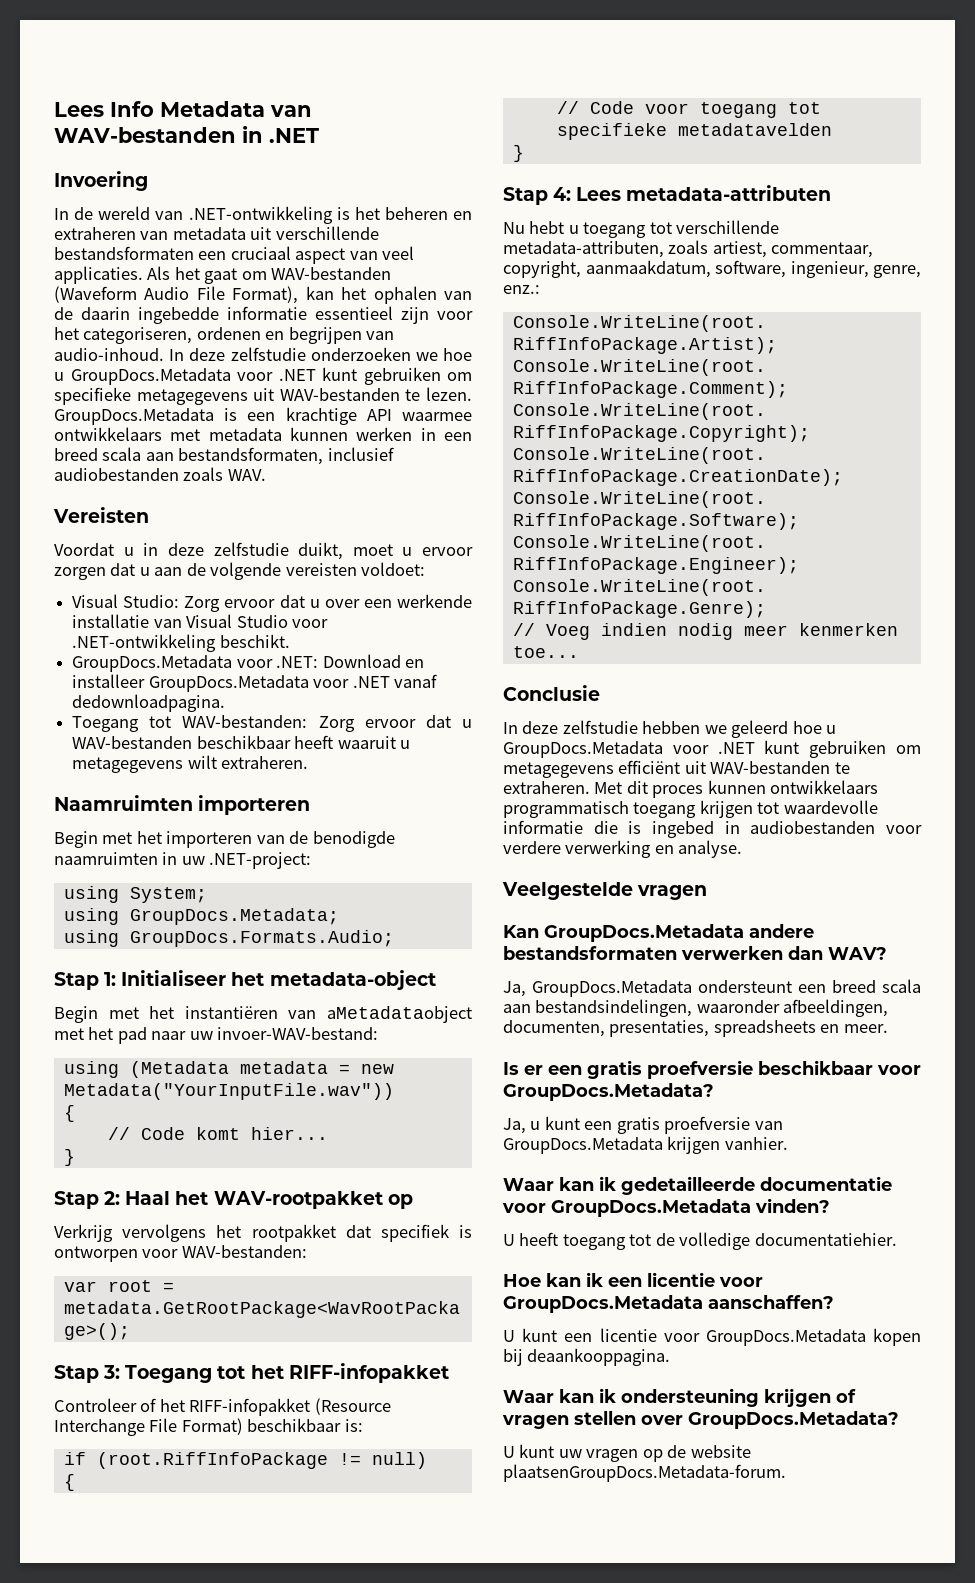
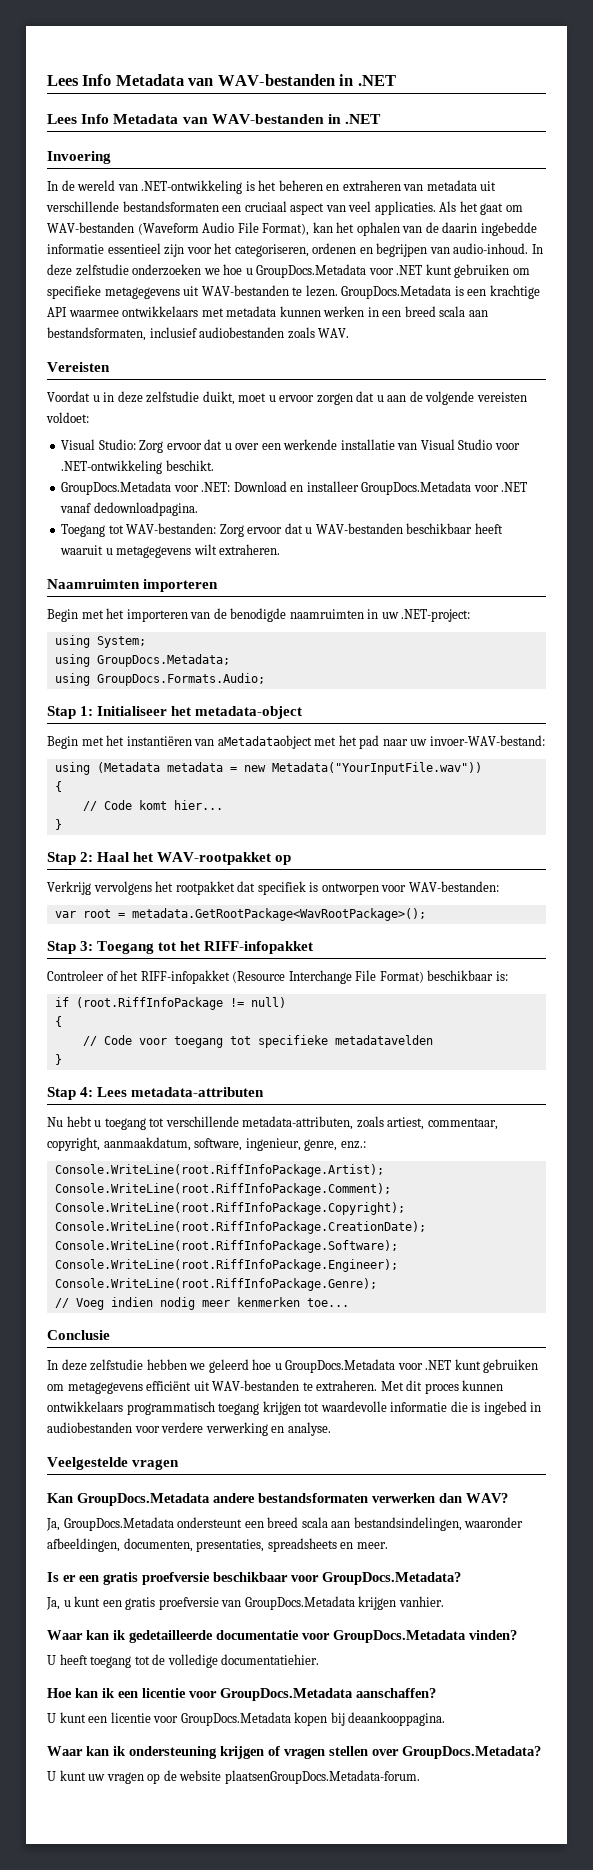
[54,101,312,117] [54,126,319,143] Lees Info Metadata van WAV-bestanden in .NET -> [47,74,396,86] [47,114,382,124] Lees Info Metadata van WAV-bestanden in .NET // Lees Info Metadata van WAV-bestanden in .NET

